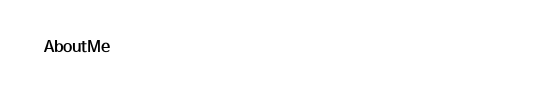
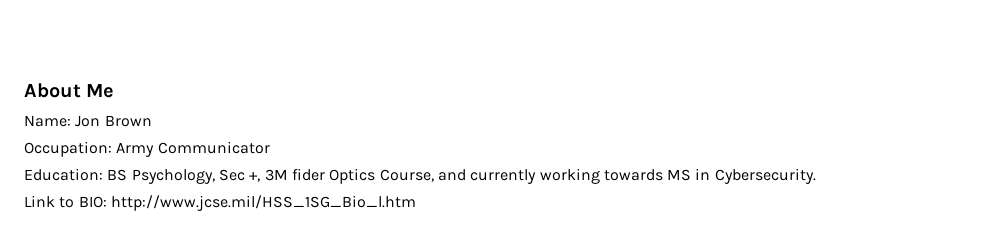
[43,40,110,53] AboutMe -> [24,83,115,98] [24,115,152,127] [24,141,270,157] [24,168,816,184] [24,195,416,211] About Me // Name: Jon Brown // Occupation: Army Communicator // Education: BS Psychology, Sec +, 3M fider Optics Course, and currently working towards MS in Cybersecurity. // Link to BIO: http://www.jcse.mil/HSS_1SG_Bio_l.htm

